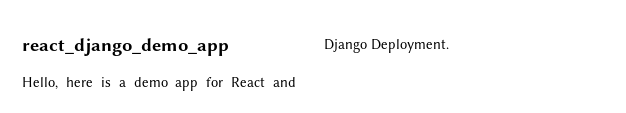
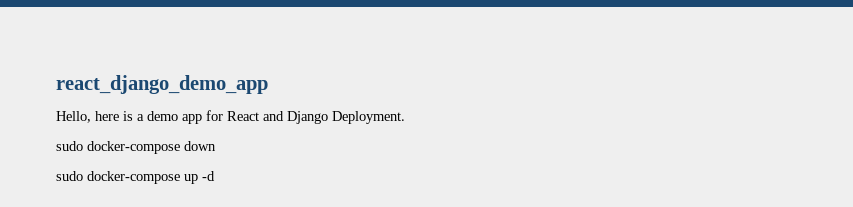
(449, 46) none -> [56,141,216,154] [56,171,215,184] // sudo docker-compose down // sudo docker-compose up -d

